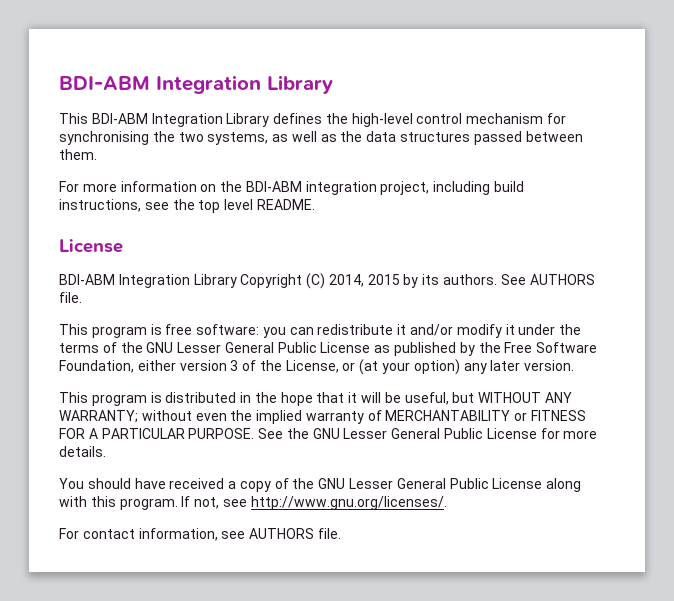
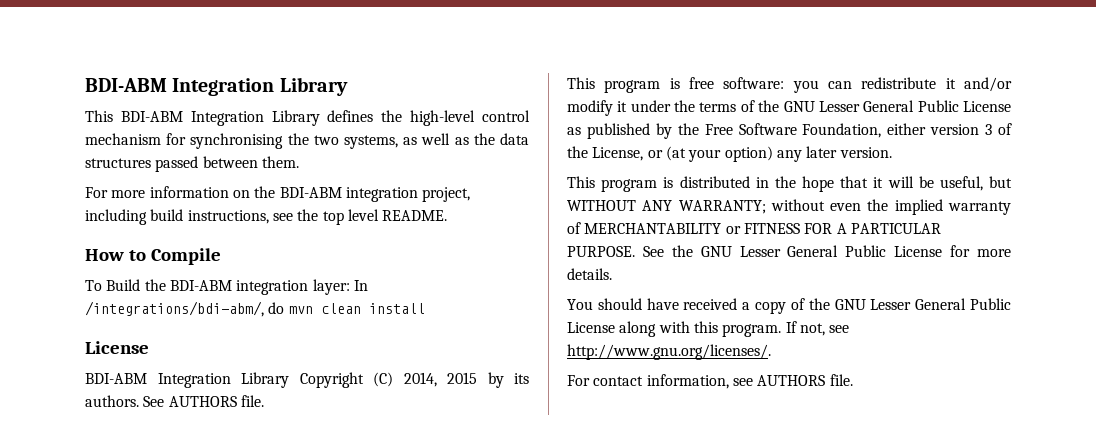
(315, 204) none -> [85,248,221,265] [85,279,368,295] [85,301,425,317] // How to Compile // To Build the BDI-ABM integration layer: In /integrations/bdi-abm/, do mvn clean install

